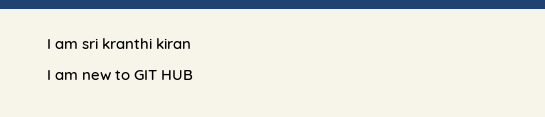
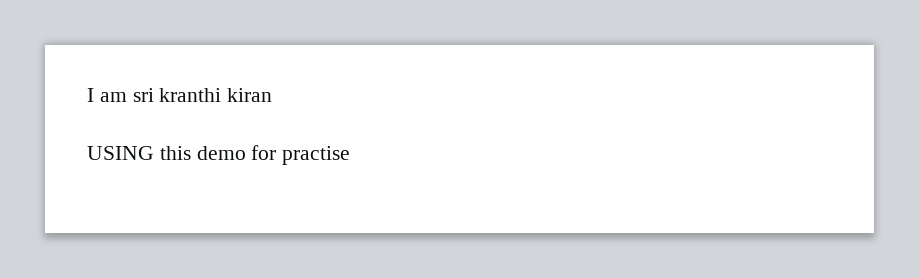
[47,70,194,81] I am new to GIT HUB -> [87,145,351,165] USING this demo for practise

